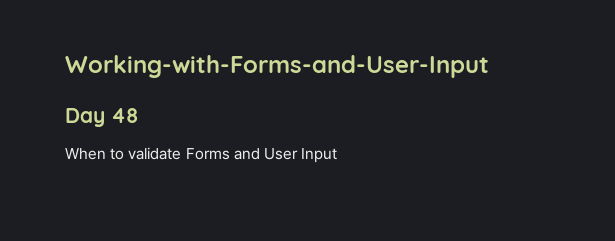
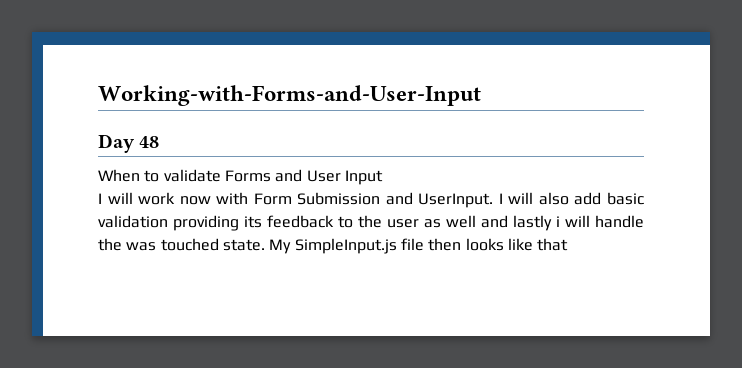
(338, 155) none -> [98,192,645,208] [98,215,644,231] [98,238,569,254] // I will work now with Form Submission and UserInput. I will also add basic validation providing its feedback to the user as well and lastly i will handle the was touched state. My SimpleInput.js file then looks like that

